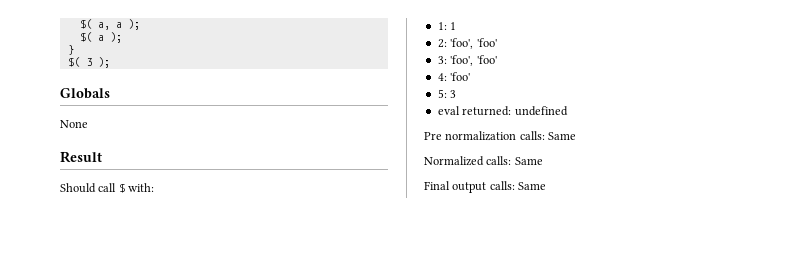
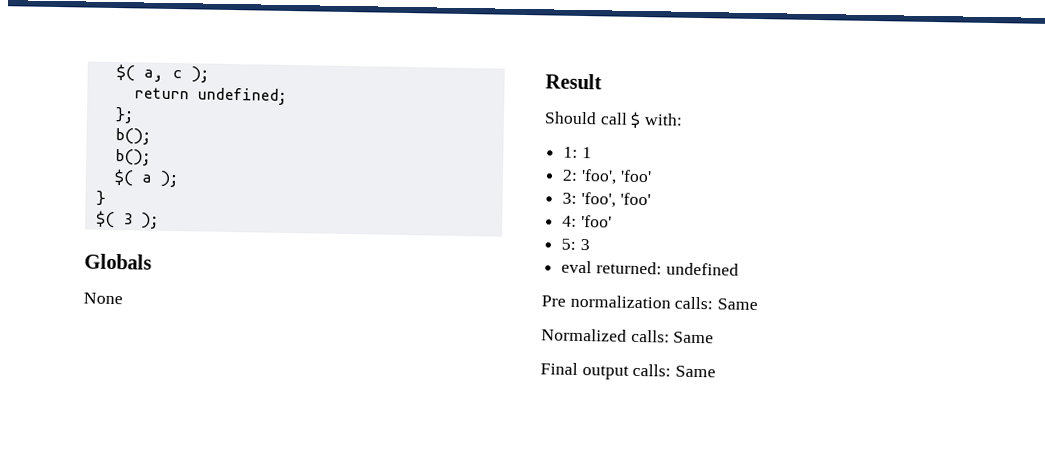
[115,19,140,30] a ); -> [171,66,210,83] [133,87,288,105] [114,107,135,124] [114,128,152,145] [114,149,152,166] c ); // return undefined; // }; // b(); // b();

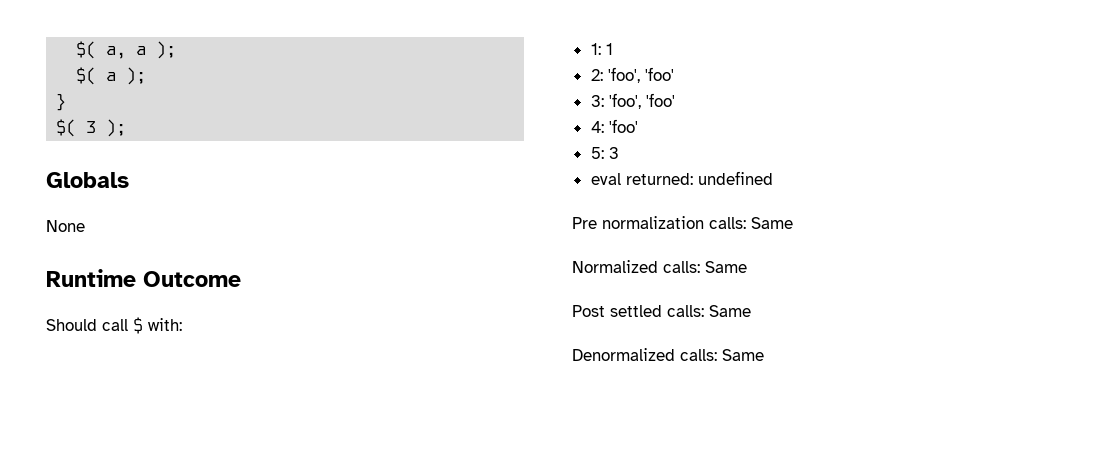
[171,66,210,83] [133,87,288,105] [114,107,135,124] [114,128,152,145] [114,149,152,166] c ); // return undefined; // }; // b(); // b(); -> [136,41,177,59] a );
[545,73,602,90] Result -> [46,269,241,287] Runtime Outcome
[540,362,717,380] Final output calls: Same -> [572,305,751,317] [572,348,764,361] Post settled calls: Same // Denormalized calls: Same

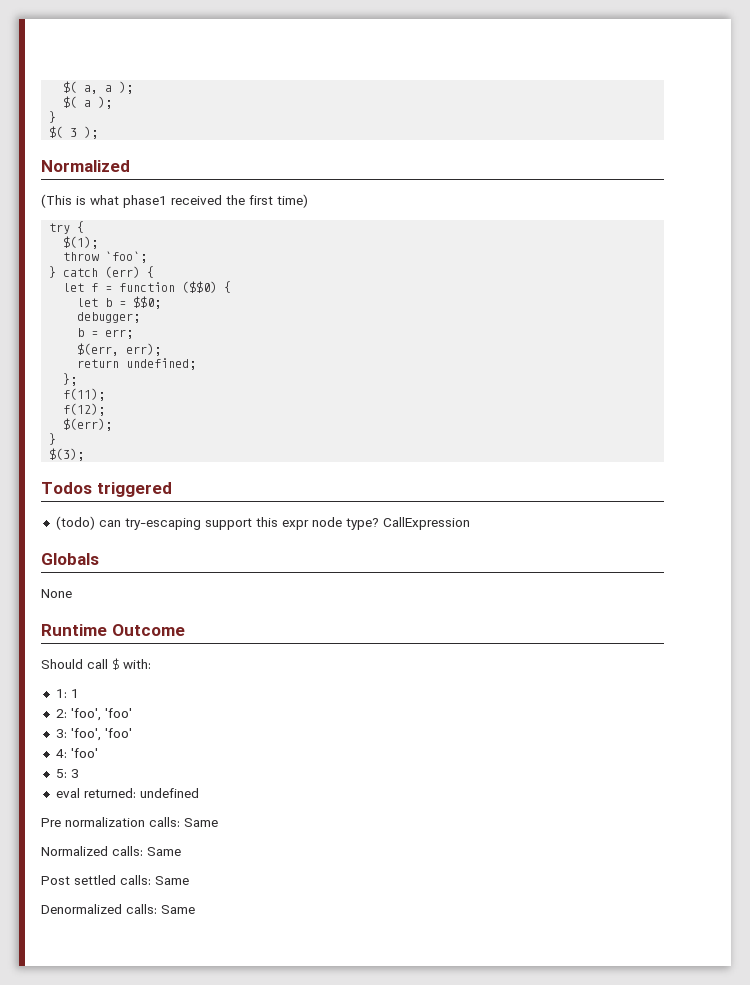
(127, 128) none -> [41,160,130,172] [41,194,308,208] [49,221,85,234] [63,236,99,249] [63,251,148,263] [49,266,155,278] [63,281,232,293] [77,296,162,309] [77,312,141,323] [77,328,134,339] [77,343,162,356] [77,358,197,370] [63,373,78,386] [63,388,106,401] [63,403,106,416] [63,418,113,431] [49,433,57,445] [49,448,85,461] [41,482,172,497] [55,516,470,530] // Normalized // (This is what phase1 received the first time) // try { // $(1); // throw `foo`; // } catch (err) { // let f = function ($$0) { // let b = $$0; // debugger; // b = err; // $(err, err); // return undefined; // }; // f(11); // f(12); // $(err); // } // $(3); // Todos triggered // (todo) can try-escaping support this expr node type? CallExpression

